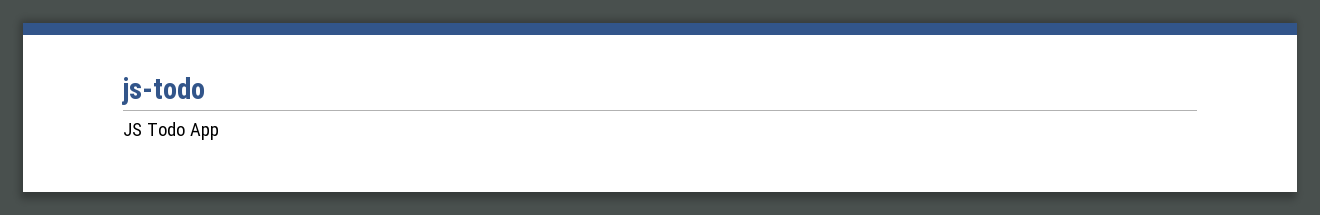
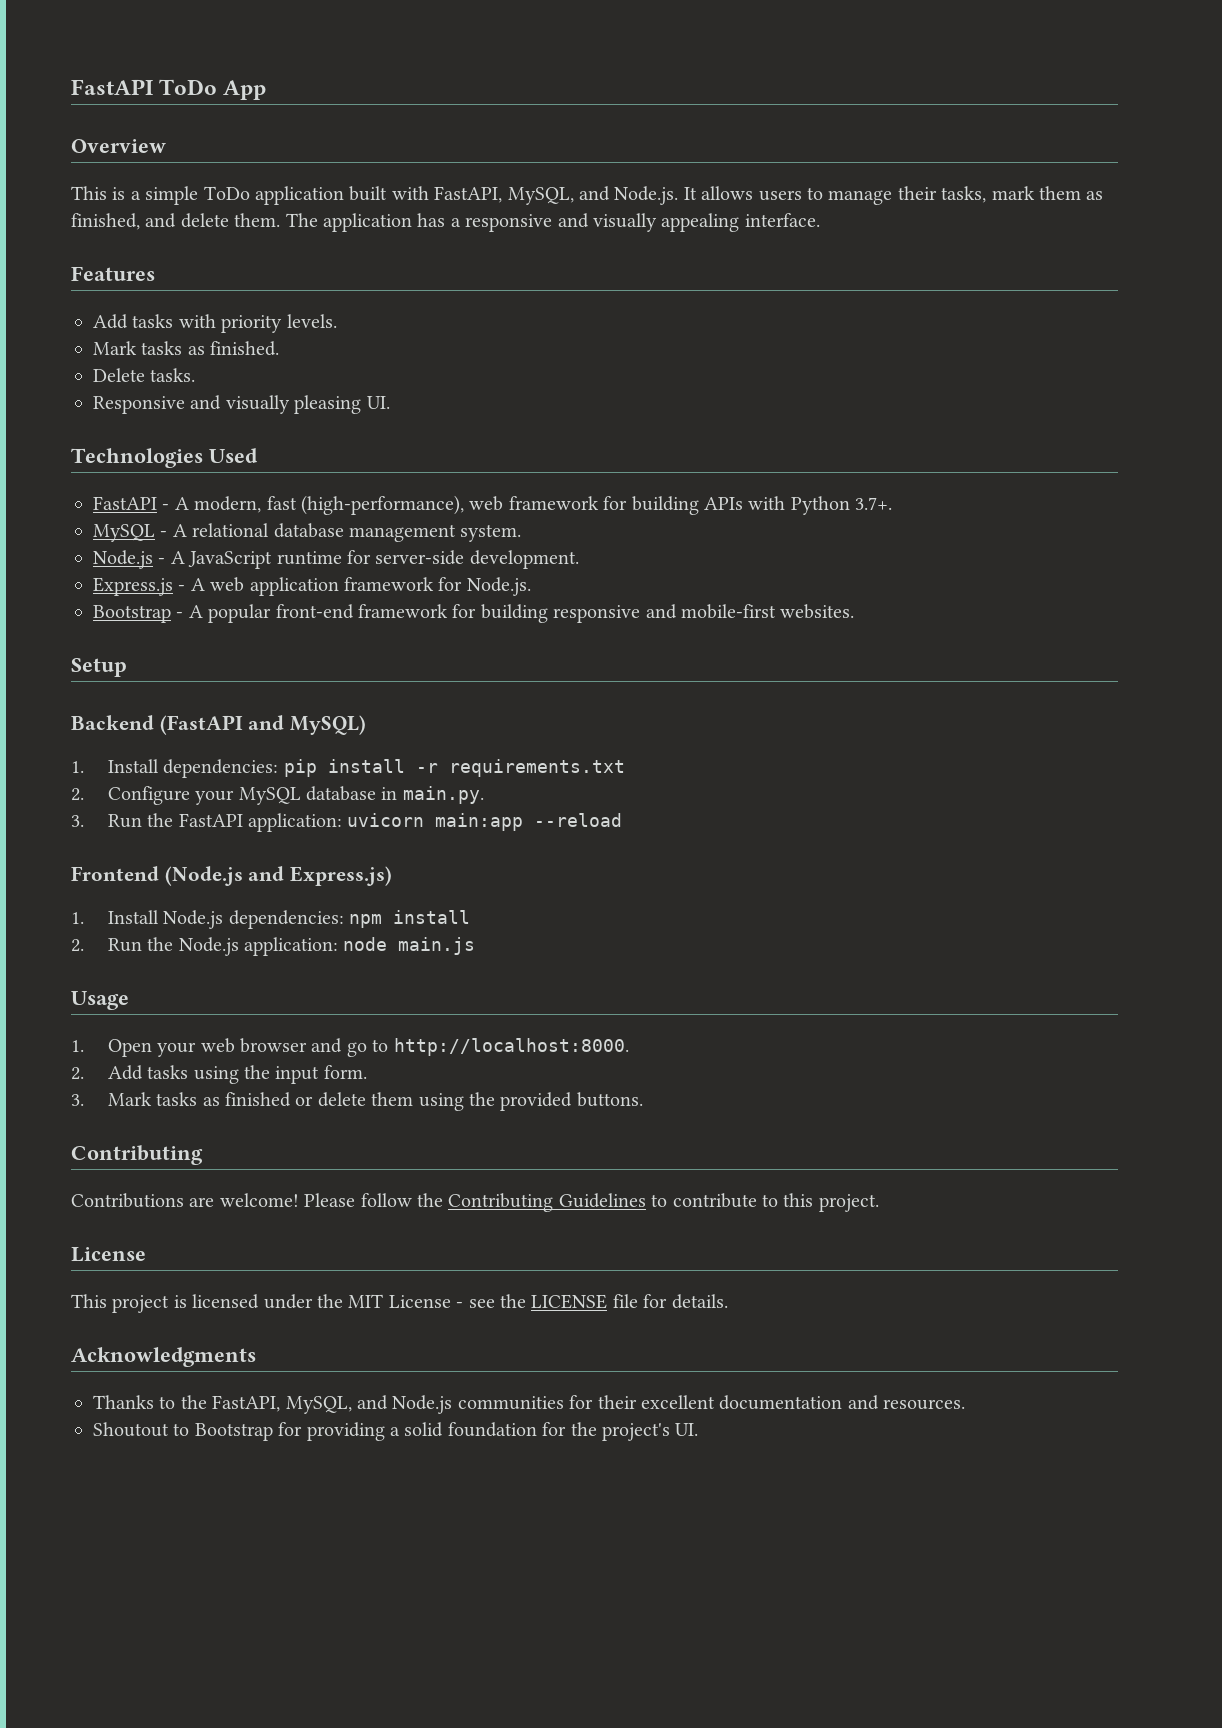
[122,77,205,105] [123,122,219,140] js-todo // JS Todo App -> [71,79,267,100] [71,139,166,153] [71,186,1104,205] [71,213,820,232] [71,266,155,281] [93,314,337,333] [93,341,280,356] [93,368,196,382] [93,395,390,414] [71,448,258,468] [93,495,893,515] [93,523,522,542] [93,550,579,569] [93,577,531,596] [93,604,855,623] [71,658,127,677] [71,715,367,735] [71,759,625,778] [71,786,484,805] [71,813,623,832] [71,866,393,886] [71,910,471,929] [71,937,476,956] [71,991,129,1010] [71,1038,629,1057] [71,1065,367,1084] [71,1092,643,1111] [71,1145,203,1165] [71,1193,879,1212] [71,1247,146,1262] [71,1294,728,1313] [71,1347,256,1367] [93,1395,966,1414] [93,1422,699,1441] FastAPI ToDo App // Overview // This is a simple ToDo application built with FastAPI, MySQL, and Node.js. It allows users to manage their tasks, mark them as finished, and delete them. The application has a responsive and visually appealing interface. // Features // Add tasks with priority levels. // Mark tasks as finished. // Delete tasks. // Responsive and visually pleasing UI. // Technologies Used // FastAPI - A modern, fast (high-performance), web framework for building APIs with Python 3.7+. // MySQL - A relational database management system. // Node.js - A JavaScript runtime for server-side development. // Express.js - A web application framework for Node.js. // Bootstrap - A popular front-end framework for building responsive and mobile-first websites. // Setup // Backend (FastAPI and MySQL) // 1. Install dependencies: pip install -r requirements.txt // 2. Configure your MySQL database in main.py. // 3. Run the FastAPI application: uvicorn main:app --reload // Frontend (Node.js and Express.js) // 1. Install Node.js dependencies: npm install // 2. Run the Node.js application: node main.js // Usage // 1. Open your web browser and go to http://localhost:8000. // 2. Add tasks using the input form. // 3. Mark tasks as finished or delete them using the provided buttons. // Contributing // Contributions are welcome! Please follow the Contributing Guidelines to contribute to this project. // License // This project is licensed under the MIT License - see the LICENSE file for details. // Acknowledgments // Thanks to the FastAPI, MySQL, and Node.js communities for their excellent documentation and resources. // Shoutout to Bootstrap for providing a solid foundation for the project's UI.

